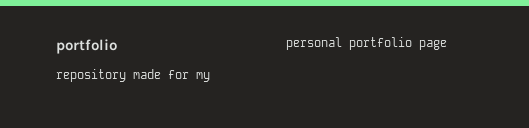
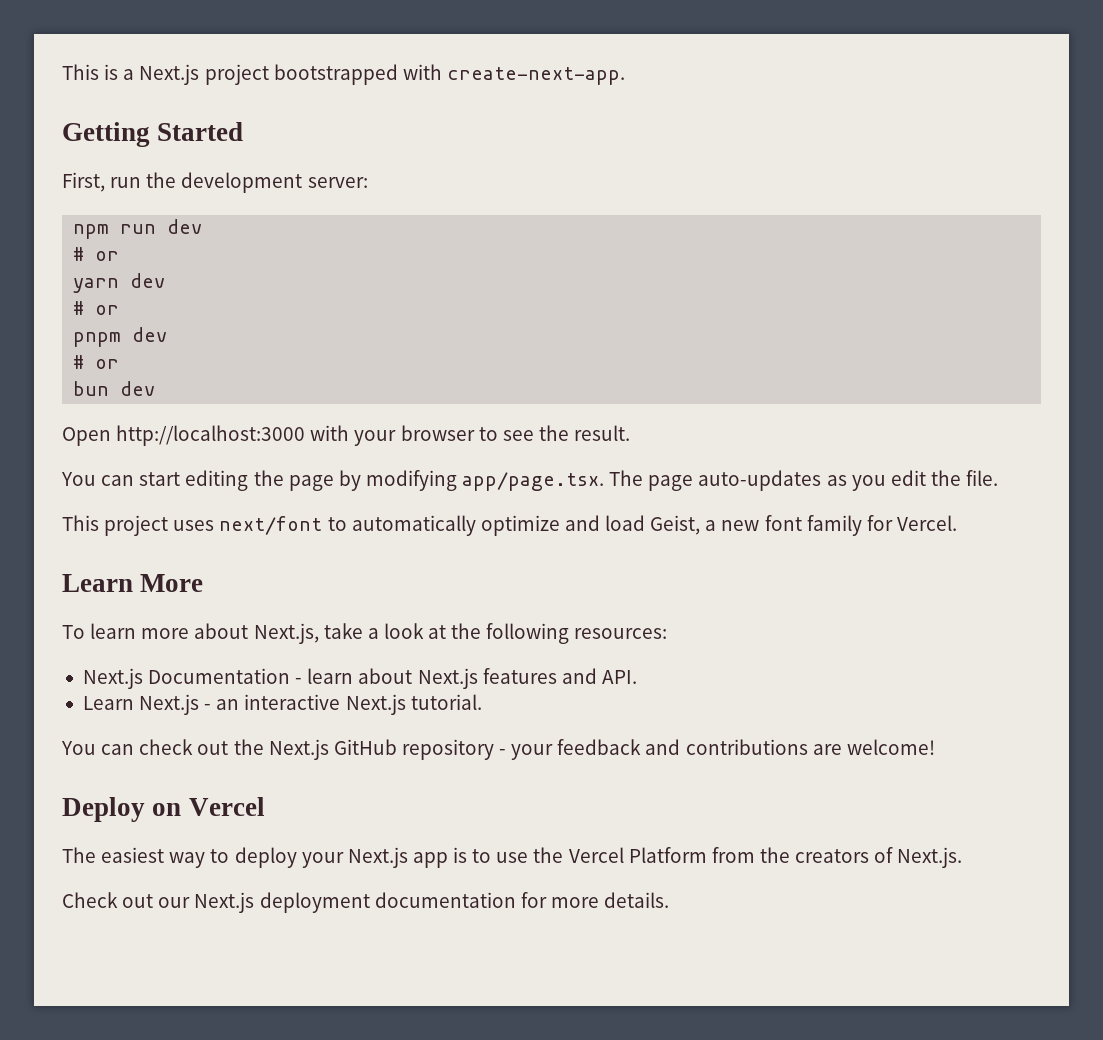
[56,39,117,54] [56,69,210,82] [286,37,447,50] portfolio // repository made for my personal portfolio page -> [62,64,625,85] [62,122,244,147] [62,172,368,193] [73,219,203,239] [73,247,120,261] [73,273,166,293] [73,301,120,315] [73,327,168,347] [73,355,120,369] [73,381,156,396] [62,425,631,446] [61,470,999,491] [62,515,957,536] [62,574,204,592] [62,623,668,644] [82,668,637,689] [82,694,482,715] [61,739,935,760] [62,797,265,822] [62,847,963,868] [62,892,670,913] This is a Next.js project bootstrapped with create-next-app. // Getting Started // First, run the development server: // npm run dev // # or // yarn dev // # or // pnpm dev // # or // bun dev // Open http://localhost:3000 with your browser to see the result. // You can start editing the page by modifying app/page.tsx. The page auto-updates as you edit the file. // This project uses next/font to automatically optimize and load Geist, a new font family for Vercel. // Learn More // To learn more about Next.js, take a look at the following resources: // Next.js Documentation - learn about Next.js features and API. // Learn Next.js - an interactive Next.js tutorial. // You can check out the Next.js GitHub repository - your feedback and contributions are welcome! // Deploy on Vercel // The easiest way to deploy your Next.js app is to use the Vercel Platform from the creators of Next.js. // Check out our Next.js deployment documentation for more details.

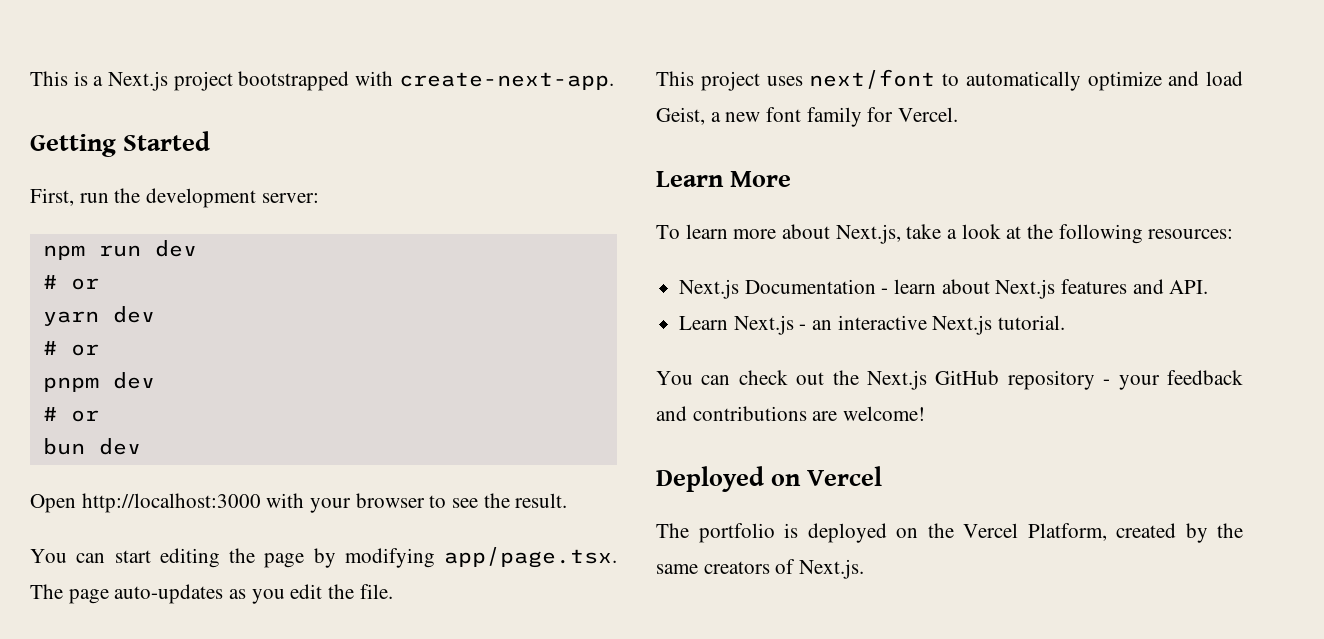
[62,797,145,822] Deploy -> [656,466,764,492] Deployed
[101,847,963,868] [62,892,670,913] easiest way to deploy your Next.js app is to use the Vercel Platform from the creators of Next.js. // Check out our Next.js deployment documentation for more details. -> [698,523,1243,543] [656,559,865,579] portfolio is deployed on the Vercel Platform, created by the same creators of Next.js.

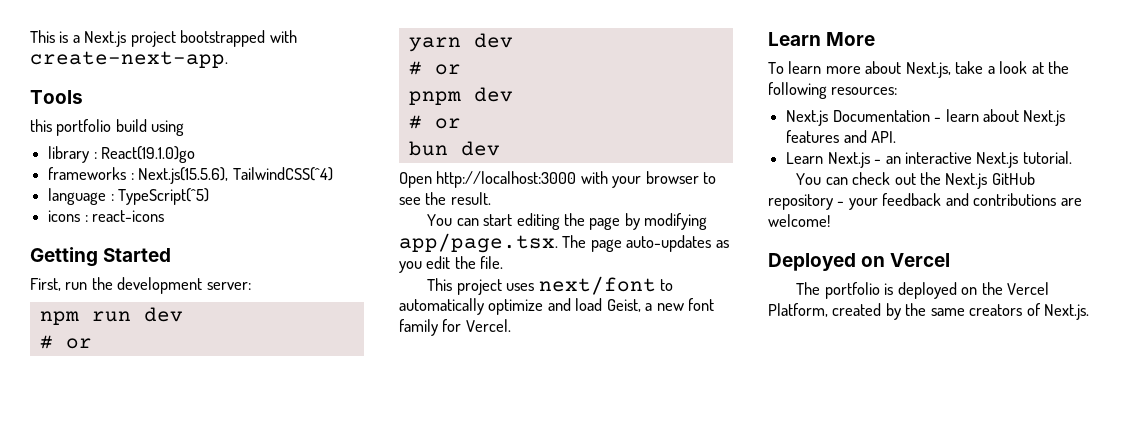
(614, 81) none -> [30,90,83,104] [30,119,185,136] [48,146,196,163] [48,167,333,184] [48,188,210,205] [48,210,165,222] // Tools // this portfolio build using // library : React(19.1.0)go // frameworks : Next.js(15.5.6), TailwindCSS(^4) // language : TypeScript(^5) // icons : react-icons

